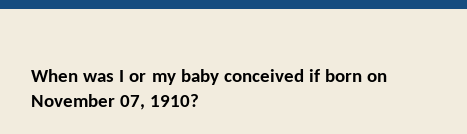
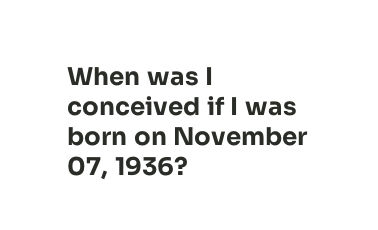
[129,69,320,85] or my baby conceived if -> [67,96,297,116] conceived if I was
[150,94,200,107] 1910? -> [114,156,188,176] 1936?

